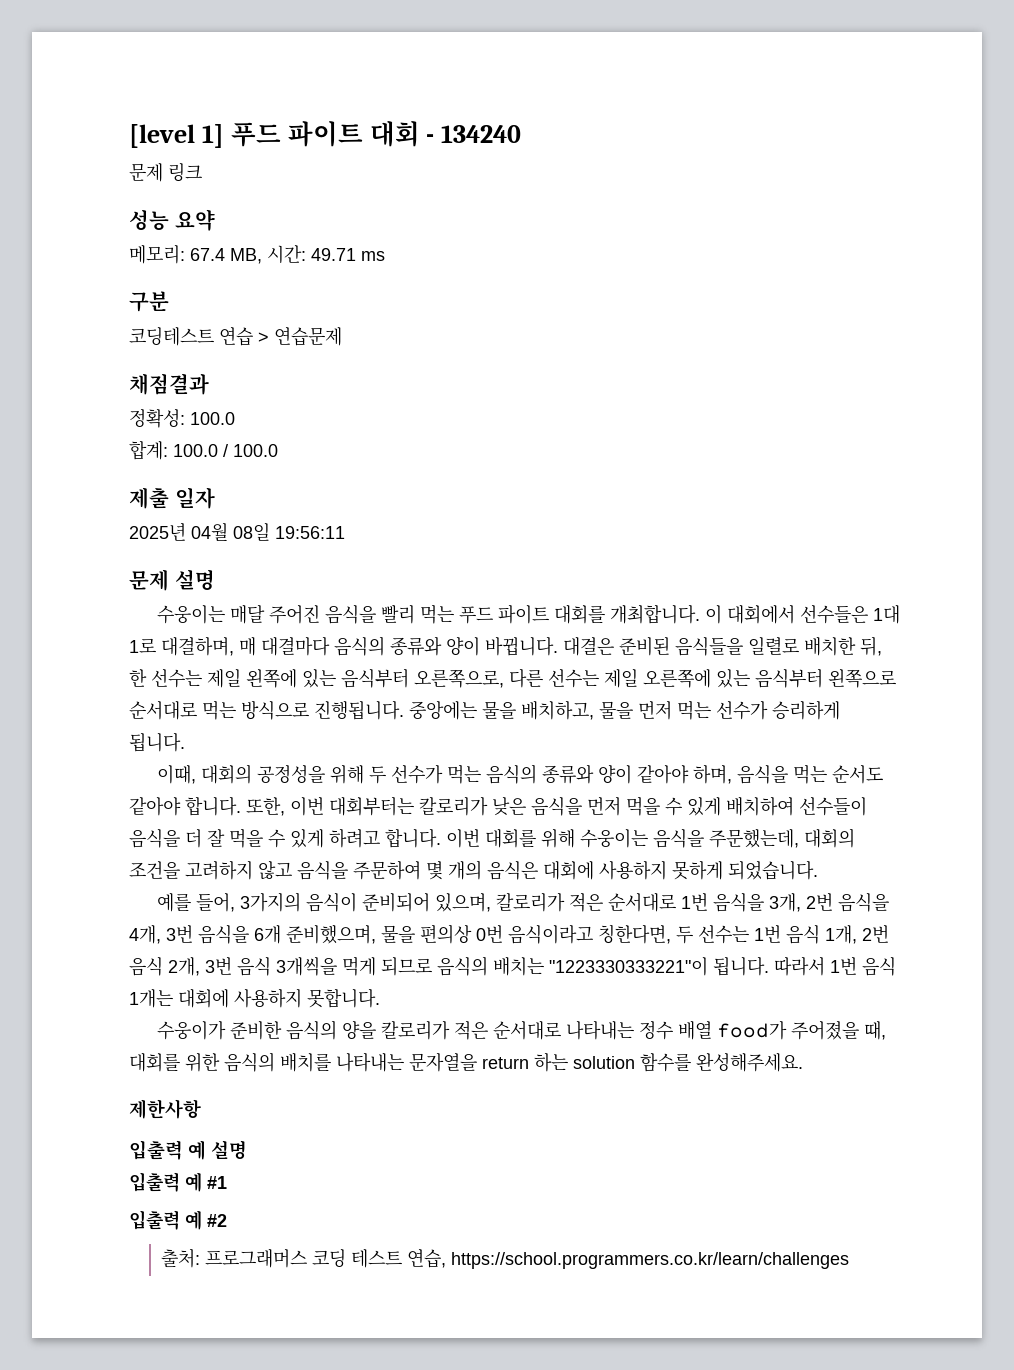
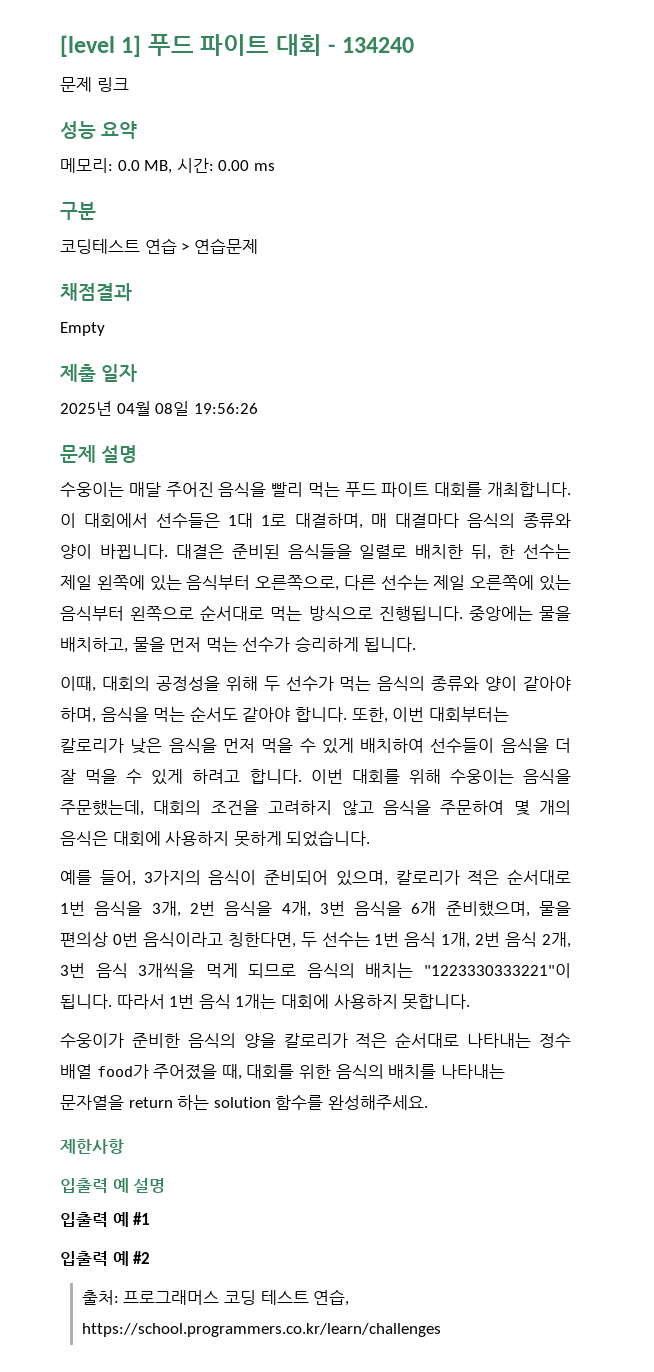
[190,248,225,261] 67.4 -> [117,160,140,171] 0.0
[311,248,356,261] 49.71 -> [218,160,250,171] 0.00
[129,409,235,428] [129,441,278,460] 정확성: 100.0 // 합계: 100.0 / 100.0 -> [60,322,105,336] Empty
[275,526,345,539] 19:56:11 -> [193,403,258,414] 19:56:26

